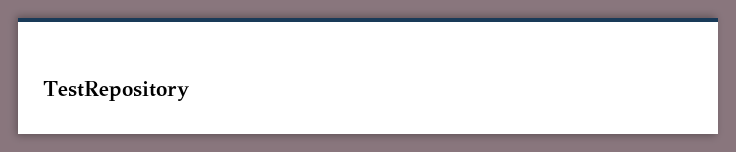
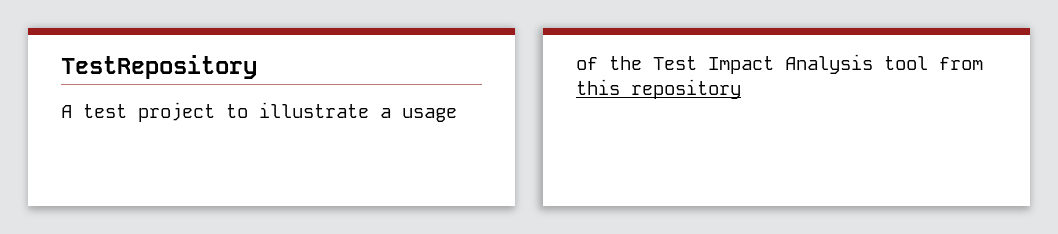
(189, 91) none -> [61,102,457,122] [576,54,983,74] [576,79,741,99] // A test project to illustrate a usage of the Test Impact Analysis tool from this repository

